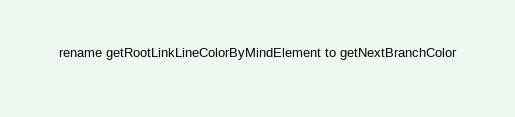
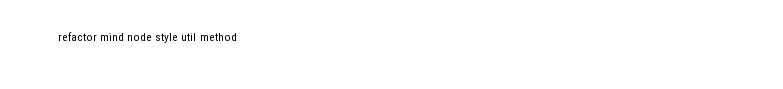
[59,48,457,60] rename getRootLinkLineColorByMindElement to getNextBranchColor -> [58,32,237,43] refactor mind node style util method

